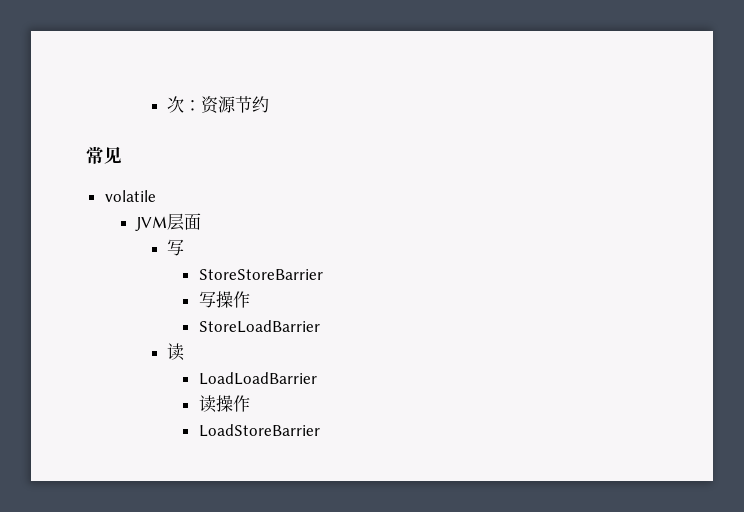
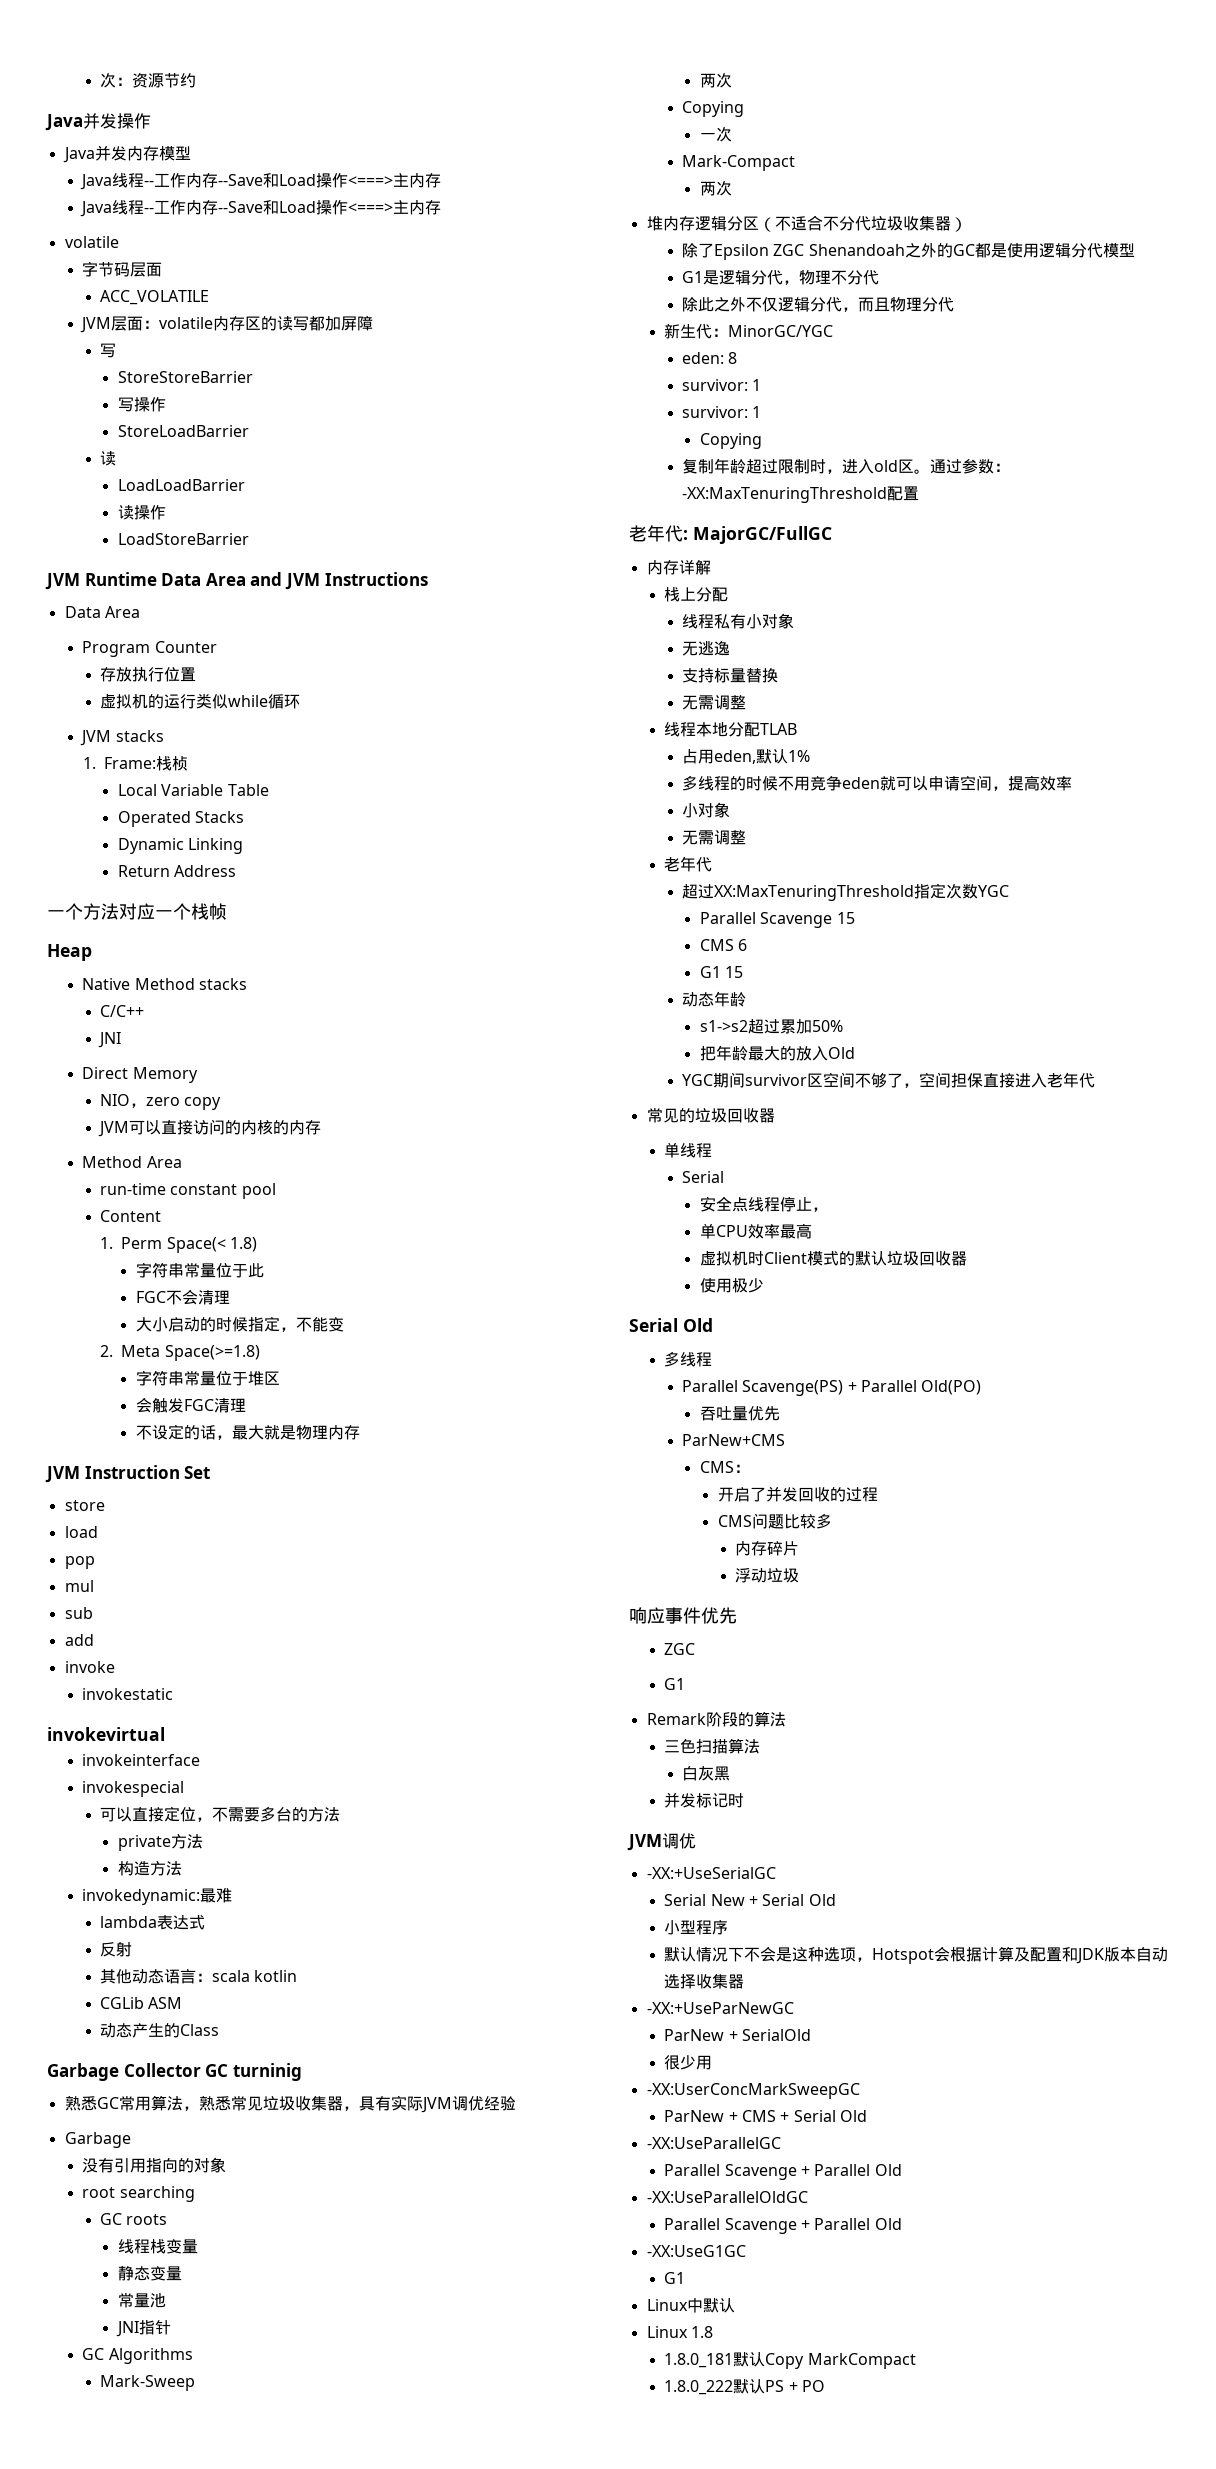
[86,146,122,164] [104,190,156,202] [135,213,202,231] 常见 // volatile // JVM层面 -> [45,113,151,131] [62,145,191,163] [80,173,442,190] [80,200,442,217] [64,236,119,248] [82,261,163,277] [100,290,210,305] [80,315,374,333] Java并发操作 // Java并发内存模型 // Java线程--工作内存--Save和Load操作<===>主内存 // Java线程--工作内存--Save和Load操作<===>主内存 // volatile // 字节码层面 // ACC_VOLATILE // JVM层面：volatile内存区的读写都加屏障
(320, 430) none -> [45,572,428,590] [64,606,140,618] [82,641,217,657] [100,667,197,682] [100,693,301,709] [80,730,164,746] [82,756,188,771] [117,784,269,796] [117,811,245,827] [117,838,244,854] [117,865,237,877] [47,903,227,920] [47,944,92,961] [82,978,247,990] [100,1005,145,1017] [98,1032,122,1048] [82,1067,198,1083] [100,1094,222,1110] [98,1119,322,1137] [82,1156,182,1168] [100,1183,276,1199] [100,1210,162,1222] [100,1237,257,1253] [135,1262,264,1278] [135,1289,230,1305] [135,1316,344,1332] [100,1345,260,1361] [135,1370,280,1386] [135,1397,246,1413] [135,1424,360,1440] [45,1465,211,1483] [64,1500,105,1511] [64,1526,98,1538] [64,1556,95,1569] [64,1580,94,1592] [64,1607,93,1619] [64,1634,94,1646] [64,1661,115,1673] [82,1688,174,1700] [47,1727,165,1741] [82,1754,201,1766] [82,1781,185,1797] [100,1806,341,1822] [117,1834,203,1851] [117,1861,182,1876] [82,1888,233,1905] [100,1915,206,1930] [100,1942,133,1957] [100,1969,298,1984] [100,1997,183,2009] [100,2023,220,2038] [47,2063,302,2081] [64,2095,516,2113] [64,2132,131,2148] [82,2157,227,2173] [82,2186,195,2202] [100,2213,168,2225] [117,2239,198,2254] [117,2265,182,2281] [117,2293,166,2308] [115,2320,171,2337] [82,2348,193,2364] [100,2375,196,2391] [699,72,732,88] [682,101,745,117] [699,126,732,142] [682,155,796,171] [699,180,732,196] [646,215,967,232] [682,243,1135,260] [682,270,880,285] [682,297,955,312] [664,323,834,339] [682,352,738,364] [682,379,762,391] [682,406,762,418] [699,433,762,449] [682,458,1011,474] [682,486,920,503] [629,525,832,544] [646,560,711,575] [664,587,729,602] [682,613,795,629] [682,641,731,656] [682,668,779,683] [682,695,747,710] [664,722,798,737] [682,749,811,764] [682,775,1073,791] [682,802,731,818] [682,830,747,845] [664,856,713,872] [682,883,1010,901] [699,912,855,928] [699,939,748,951] [699,966,744,978] [682,991,747,1007] [699,1019,843,1034] [699,1045,855,1061] [682,1072,1096,1088] [646,1108,775,1123] [664,1142,713,1158] [682,1171,725,1183] [699,1196,828,1212] [699,1223,812,1239] [699,1250,967,1266] [699,1278,764,1293] [629,1318,713,1332] [664,1351,713,1367] [682,1380,982,1396] [699,1406,780,1421] [682,1434,786,1446] [699,1461,750,1473] [717,1486,878,1502] [717,1513,832,1529] [735,1541,800,1556] [735,1568,800,1583] [629,1607,737,1624] [664,1643,696,1655] [664,1678,686,1690] [646,1711,786,1727] [664,1738,761,1754] [682,1766,731,1781] [664,1792,745,1808] [627,1833,696,1851] [646,1867,776,1879] [664,1894,836,1906] [664,1920,729,1935] [664,1946,1169,1964] [664,1974,745,1989] [646,2002,794,2014] [664,2029,811,2041] [664,2055,713,2070] [646,2083,860,2099] [664,2110,867,2122] [646,2137,781,2149] [664,2164,902,2180] [646,2191,808,2203] [664,2218,902,2234] [646,2245,746,2257] [664,2272,686,2284] [646,2298,735,2313] [646,2326,713,2338] [664,2352,916,2369] [664,2379,825,2395] // JVM Runtime Data Area and JVM Instructions // Data Area // Program Counter // 存放执行位置 // 虚拟机的运行类似while循环 // JVM stacks // 1. Frame:栈桢 // Local Variable Table // Operated Stacks // Dynamic Linking // Return Address // 一个方法对应一个栈帧 // Heap // Native Method stacks // C/C++ // JNI // Direct Memory // NIO，zero copy // JVM可以直接访问的内核的内存 // Method Area // run-time constant pool // Content // 1. Perm Space(< 1.8) // 字符串常量位于此 // FGC不会清理 // 大小启动的时候指定，不能变 // 2. Meta Space(>=1.8) // 字符串常量位于堆区 // 会触发FGC清理 // 不设定的话，最大就是物理内存 // JVM Instruction Set // store // load // pop // mul // sub // add // invoke // invokestatic // invokevirtual // invokeinterface // invokespecial // 可以直接定位，不需要多台的方法 // private方法 // 构造方法 // invokedynamic:最难 // lambda表达式 // 反射 // 其他动态语言：scala kotlin // CGLib ASM // 动态产生的Class // Garbage Collector GC turninig // 熟悉GC常用算法，熟悉常见垃圾收集器，具有实际JVM调优经验 // Garbage // 没有引用指向的对象 // root searching // GC roots // 线程栈变量 // 静态变量 // 常量池 // JNI指针 // GC Algorithms // Mark-Sweep // 两次 // Copying // 一次 // Mark-Compact // 两次 // 堆内存逻辑分区（不适合不分代垃圾收集器） // 除了Epsilon ZGC Shenandoah之外的GC都是使用逻辑分代模型 // G1是逻辑分代，物理不分代 // 除此之外不仅逻辑分代，而且物理分代 // 新生代：MinorGC/YGC // eden: 8 // survivor: 1 // survivor: 1 // Copying // 复制年龄超过限制时，进入old区。通过参数：-XX:MaxTenuringThreshold配置 // 老年代: MajorGC/FullGC // 内存详解 // 栈上分配 // 线程私有小对象 // 无逃逸 // 支持标量替换 // 无需调整 // 线程本地分配TLAB // 占用eden,默认1% // 多线程的时候不用竞争eden就可以申请空间，提高效率 // 小对象 // 无需调整 // 老年代 // 超过XX:MaxTenuringThreshold指定次数YGC // Parallel Scavenge 15 // CMS 6 // G1 15 // 动态年龄 // s1->s2超过累加50% // 把年龄最大的放入Old // YGC期间survivor区空间不够了，空间担保直接进入老年代 // 常见的垃圾回收器 // 单线程 // Serial // 安全点线程停止， // 单CPU效率最高 // 虚拟机时Client模式的默认垃圾回收器 // 使用极少 // Serial Old // 多线程 // Parallel Scavenge(PS) + Parallel Old(PO) // 吞吐量优先 // ParNew+CMS // CMS： // 开启了并发回收的过程 // CMS问题比较多 // 内存碎片 // 浮动垃圾 // 响应事件优先 // ZGC // G1 // Remark阶段的算法 // 三色扫描算法 // 白灰黑 // 并发标记时 // JVM调优 // -XX:+UseSerialGC // Serial New + Serial Old // 小型程序 // 默认情况下不会是这种选项，Hotspot会根据计算及配置和JDK版本自动选择收集器 // -XX:+UseParNewGC // ParNew + SerialOld // 很少用 // -XX:UserConcMarkSweepGC // ParNew + CMS + Serial Old // -XX:UseParallelGC // Parallel Scavenge + Parallel Old // -XX:UseParallelOldGC // Parallel Scavenge + Parallel Old // -XX:UseG1GC // G1 // Linux中默认 // Linux 1.8 // 1.8.0_181默认Copy MarkCompact // 1.8.0_222默认PS + PO

